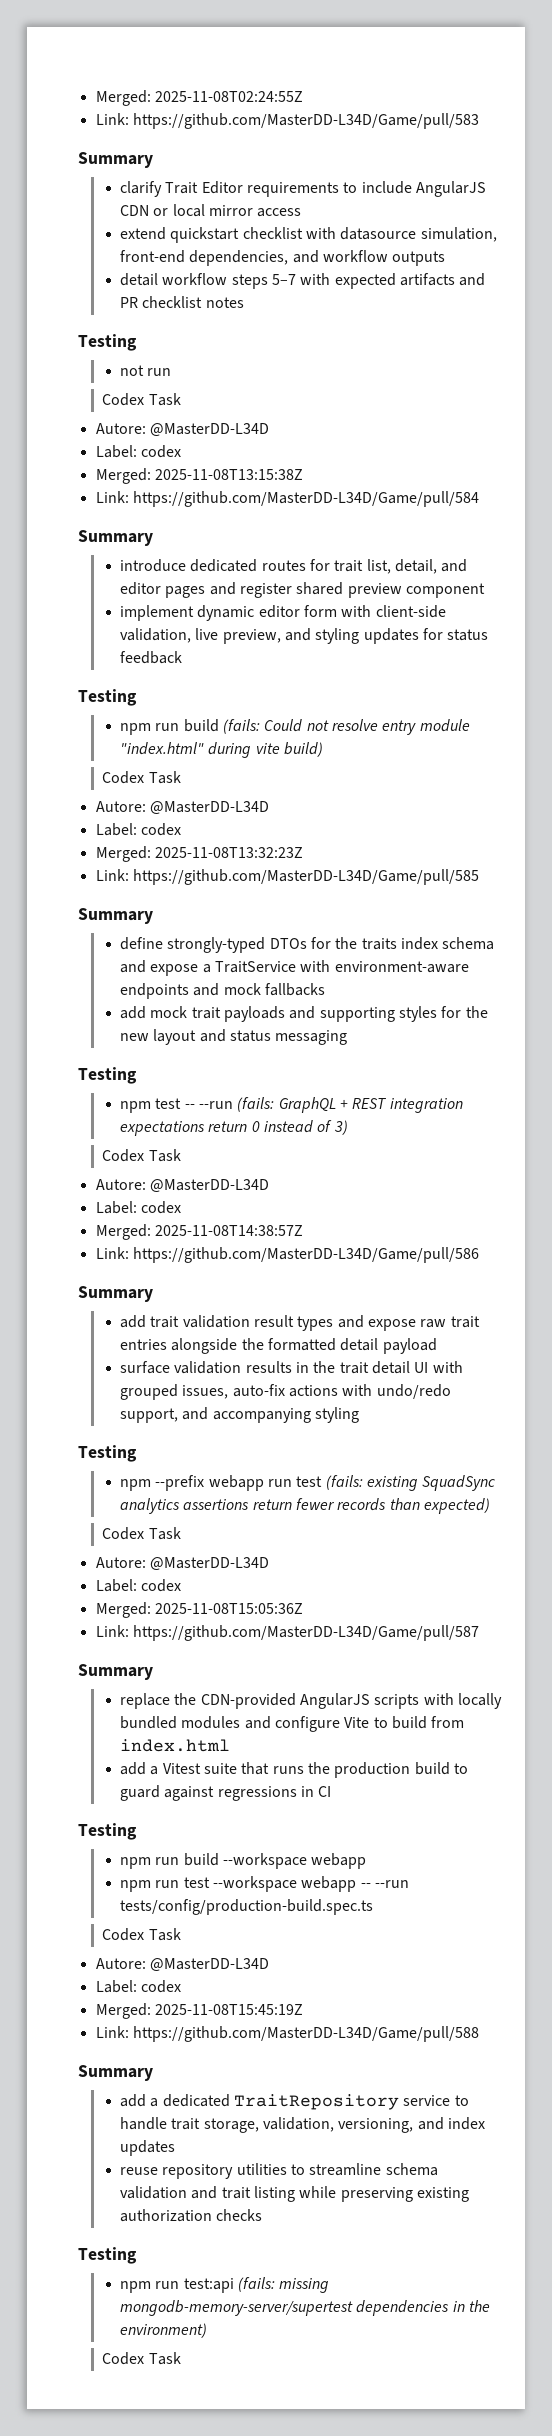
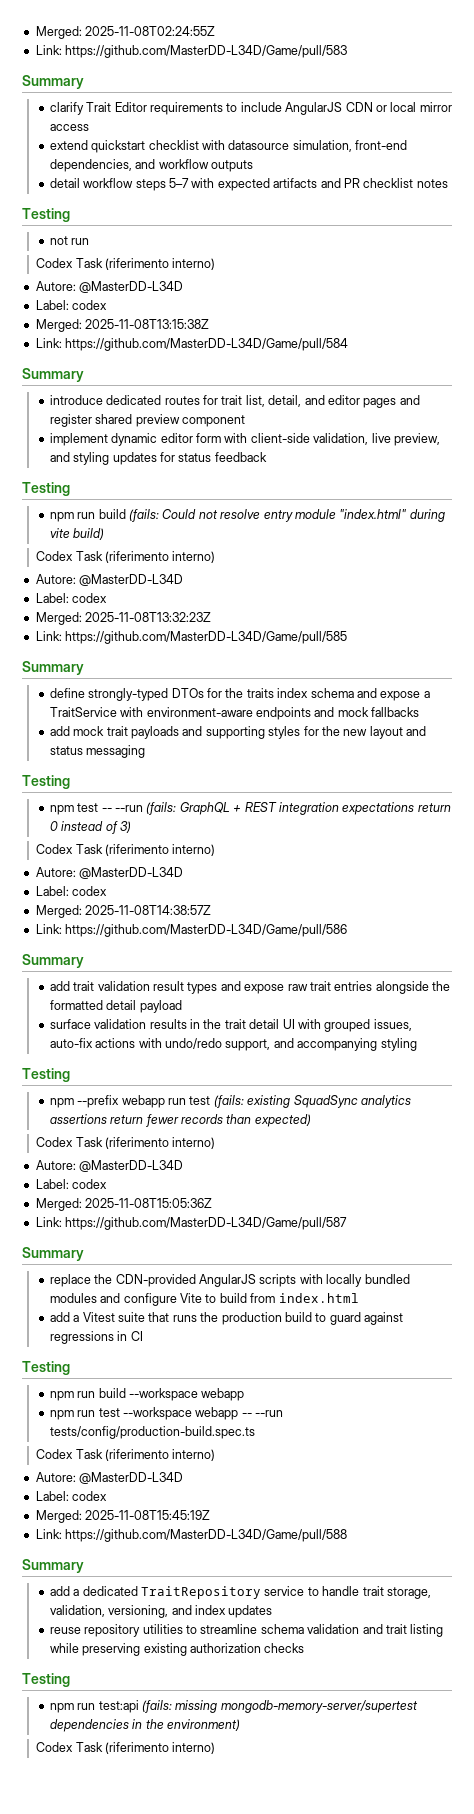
(181, 399) none -> [104,258,216,270] (riferimento interno)
(181, 777) none -> [104,551,216,563] (riferimento interno)
(181, 1155) none -> [104,844,216,856] (riferimento interno)
(181, 1533) none -> [104,1137,216,1149] (riferimento interno)
(181, 1934) none -> [104,1449,216,1461] (riferimento interno)
(181, 2358) none -> [104,1742,216,1754] (riferimento interno)

